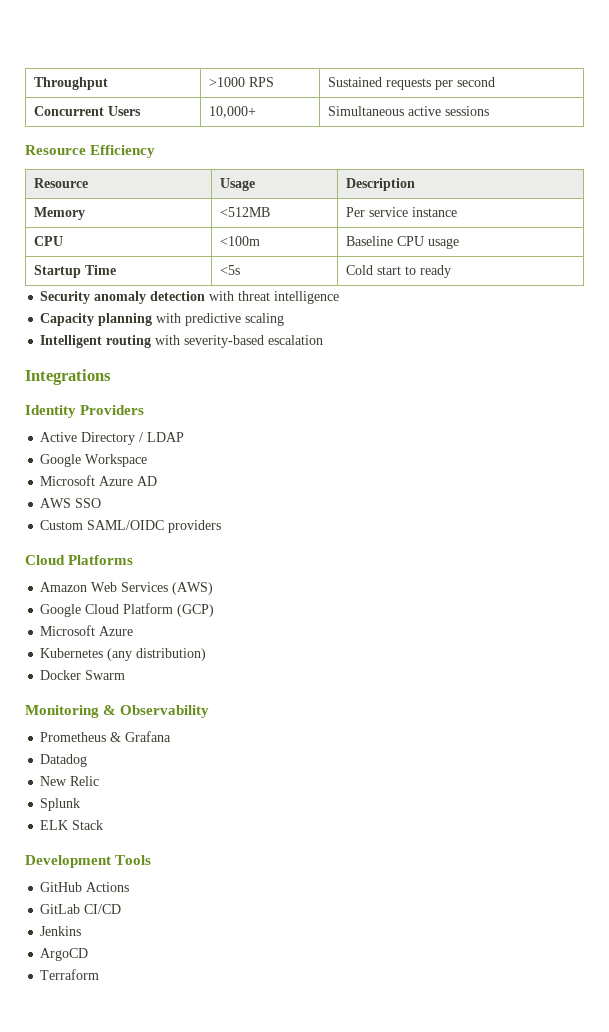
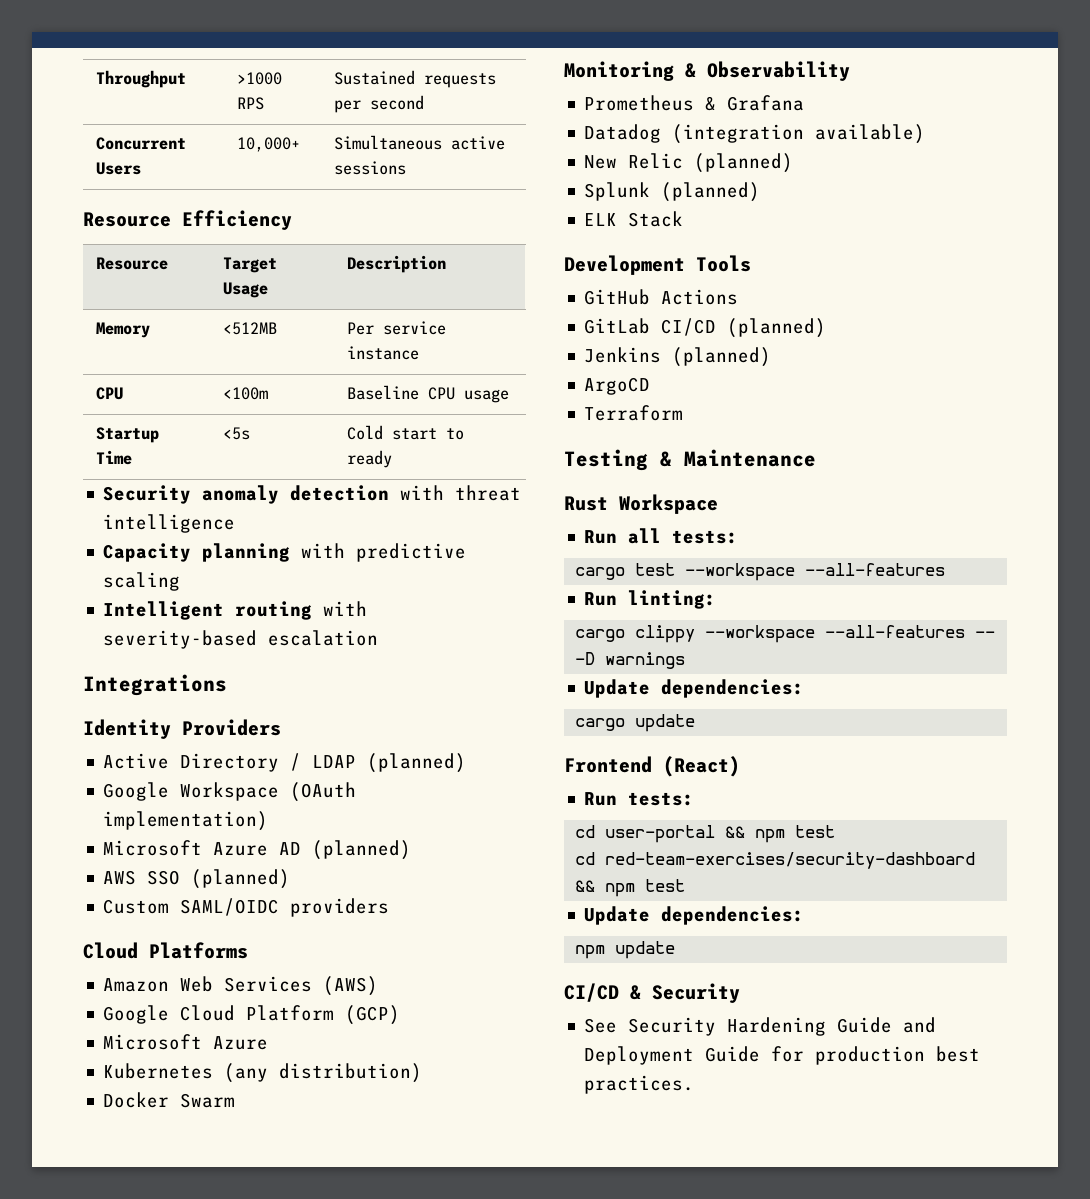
(88, 183) none -> [222,257,277,273] Target
(185, 437) none -> [367,753,467,773] (planned)
(148, 460) none -> [290,782,357,802] [103,811,269,831] (OAuth implementation)
(158, 481) none -> [312,840,412,860] (planned)
(102, 503) none -> [191,869,291,889] (planned)
(88, 760) none -> [672,124,926,144] (integration available)
(100, 781) none -> [694,153,794,173] (planned)
(81, 804) none -> [661,182,761,202] (planned)
(122, 909) none -> [727,318,827,338] (planned)
(82, 931) none -> [672,347,772,367] (planned)
(100, 974) none -> [564,449,816,471] [564,494,718,514] [584,528,739,544] [575,563,946,581] [584,590,717,609] [575,625,996,643] [575,652,686,669] [584,679,805,698] [575,714,696,732] [564,756,740,777] [584,792,695,806] [575,825,836,843] [575,852,976,869] [575,879,686,897] [584,906,805,925] [575,941,676,959] [564,983,740,1003] [584,1017,937,1036] [584,1046,981,1065] [584,1075,695,1094] // Testing & Maintenance // Rust Workspace // Run all tests: // cargo test --workspace --all-features // Run linting: // cargo clippy --workspace --all-features -- -D warnings // Update dependencies: // cargo update // Frontend (React) // Run tests: // cd user-portal && npm test // cd red-team-exercises/security-dashboard && npm test // Update dependencies: // npm update // CI/CD & Security // See Security Hardening Guide and Deployment Guide for production best practices.

